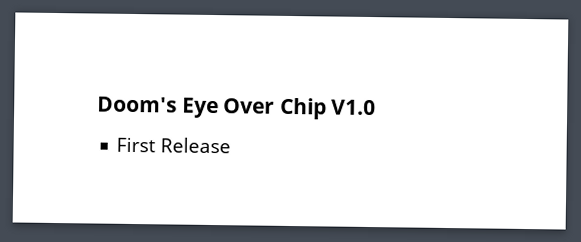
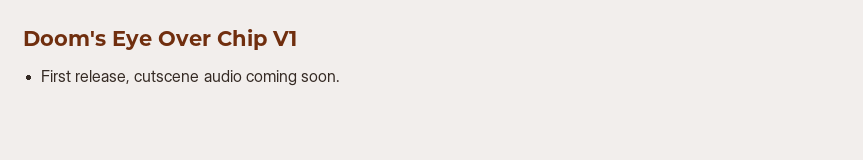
[331,99,377,116] V1.0 -> [272,31,297,46] V1
[160,137,232,154] Release -> [74,70,341,86] release, cutscene audio coming soon.

